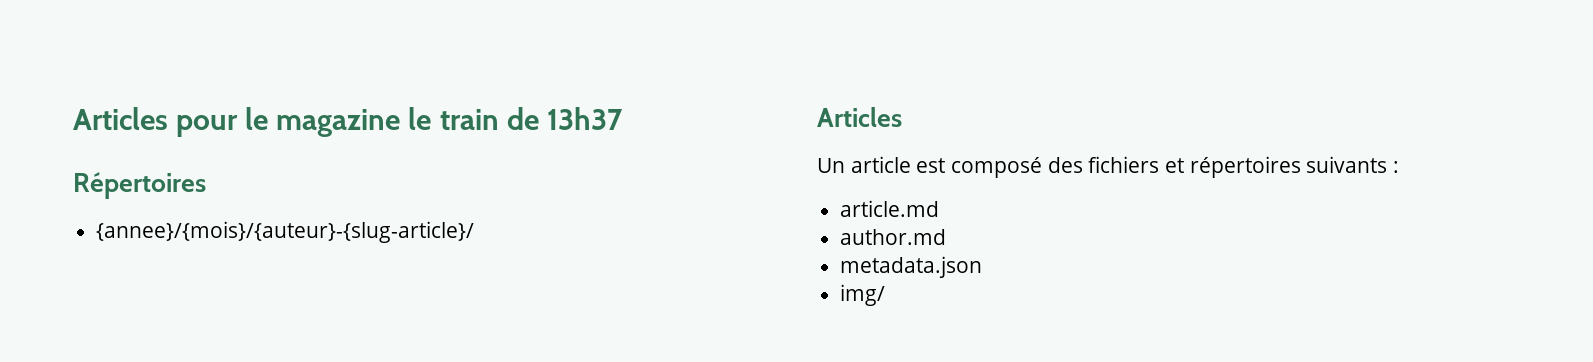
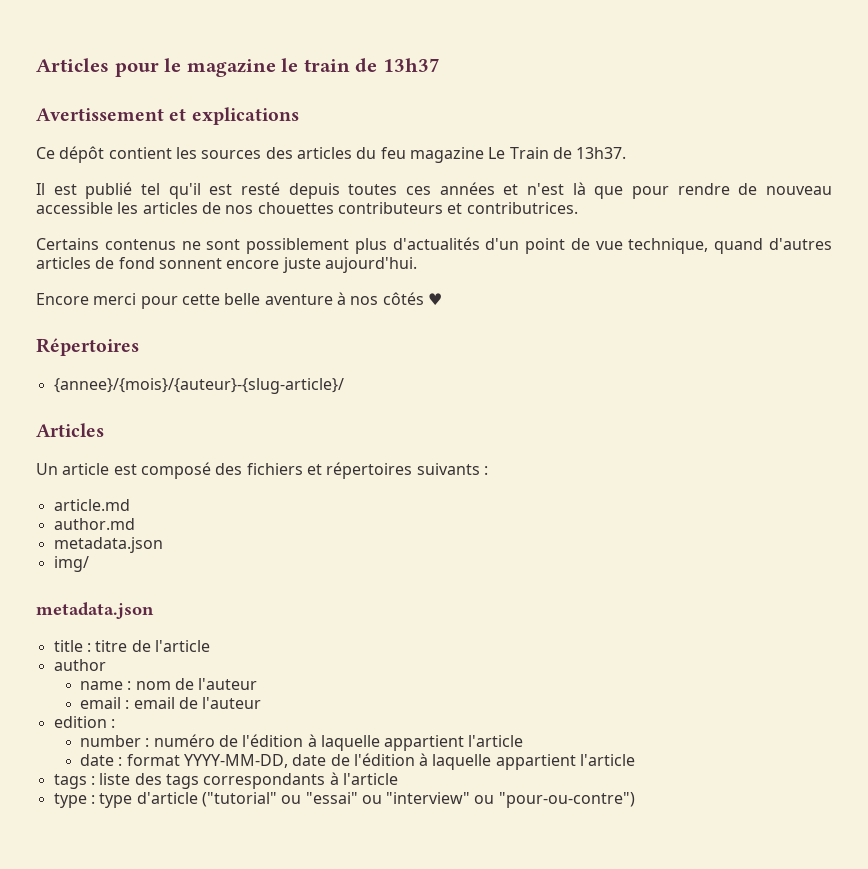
(623, 118) none -> [36,107,299,125] [36,146,627,163] [36,182,832,199] [36,202,578,214] [36,237,832,254] [36,257,417,273] [36,292,442,309] // Avertissement et explications // Ce dépôt contient les sources des articles du feu magazine Le Train de 13h37. // Il est publié tel qu'il est resté depuis toutes ces années et n'est là que pour rendre de nouveau accessible les articles de nos chouettes contributeurs et contributrices. // Certains contenus ne sont possiblement plus d'actualités d'un point de vue technique, quand d'autres articles de fond sonnent encore juste aujourd'hui. // Encore merci pour cette belle aventure à nos côtés ♥
(886, 295) none -> [36,602,154,619] [53,640,210,652] [53,659,106,671] [79,678,258,690] [79,697,262,709] [53,716,115,728] [79,734,524,751] [79,753,636,770] [53,772,398,789] [53,792,635,808] // metadata.json // title : titre de l'article // author // name : nom de l'auteur // email : email de l'auteur // edition : // number : numéro de l'édition à laquelle appartient l'article // date : format YYYY-MM-DD, date de l'édition à laquelle appartient l'article // tags : liste des tags correspondants à l'article // type : type d'article ("tutorial" ou "essai" ou "interview" ou "pour-ou-contre")

